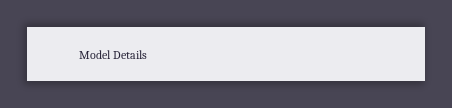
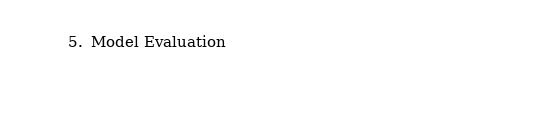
[79,50,148,59] Model Details -> [68,35,226,47] 5. Model Evaluation

